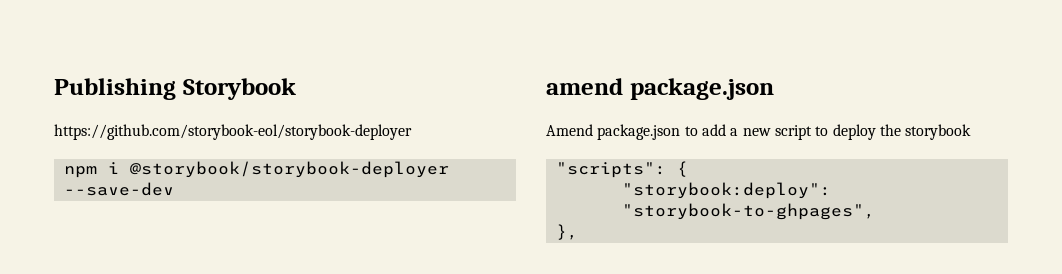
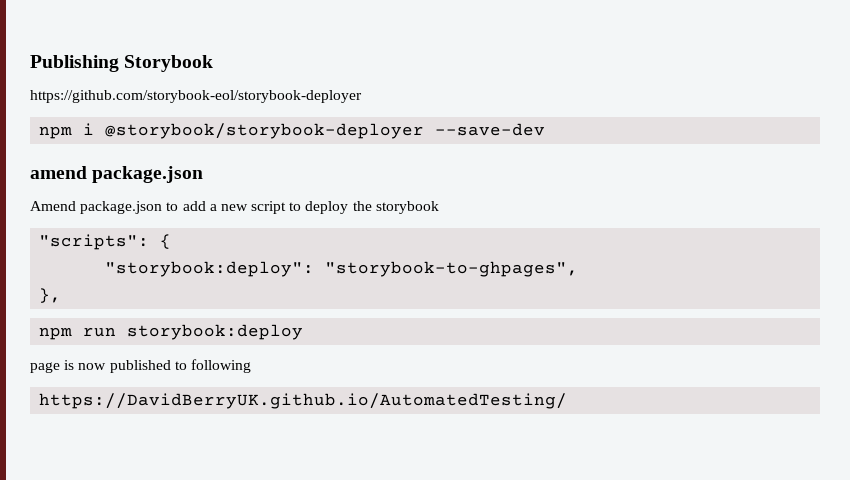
(578, 232) none -> [39,324,304,340] [30,359,251,373] [39,393,568,409] // npm run storybook:deploy // page is now published to following // https://DavidBerryUK.github.io/AutomatedTesting/

